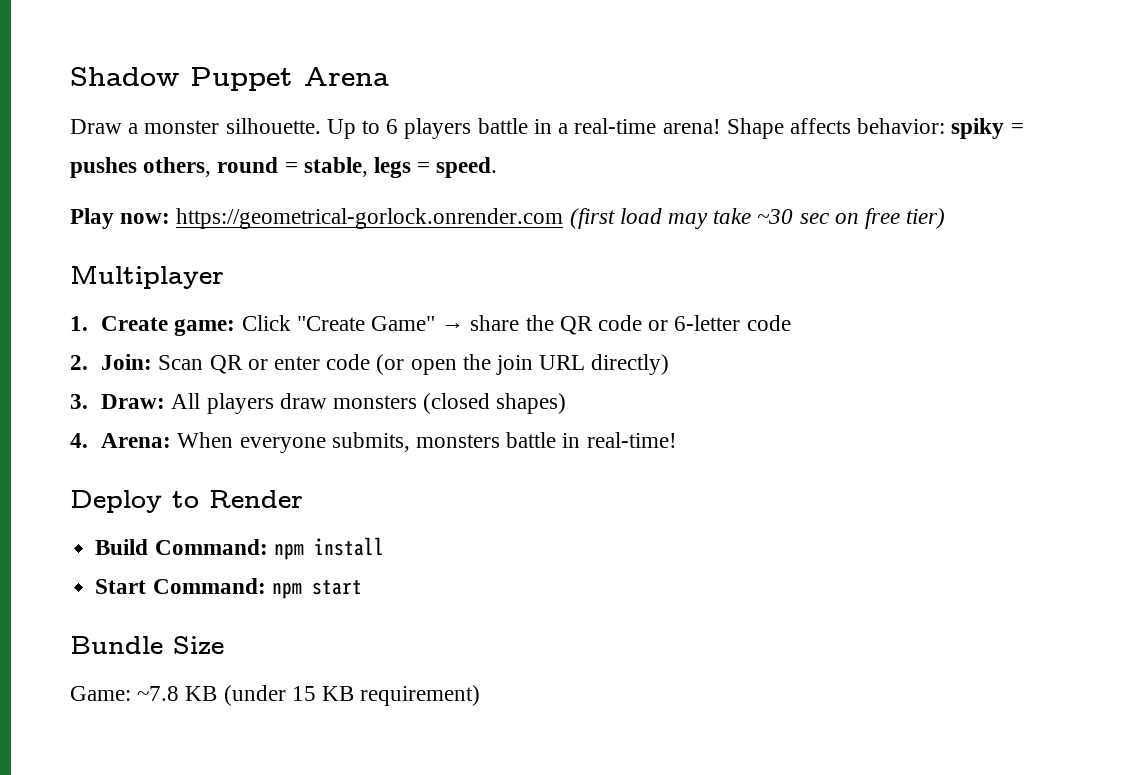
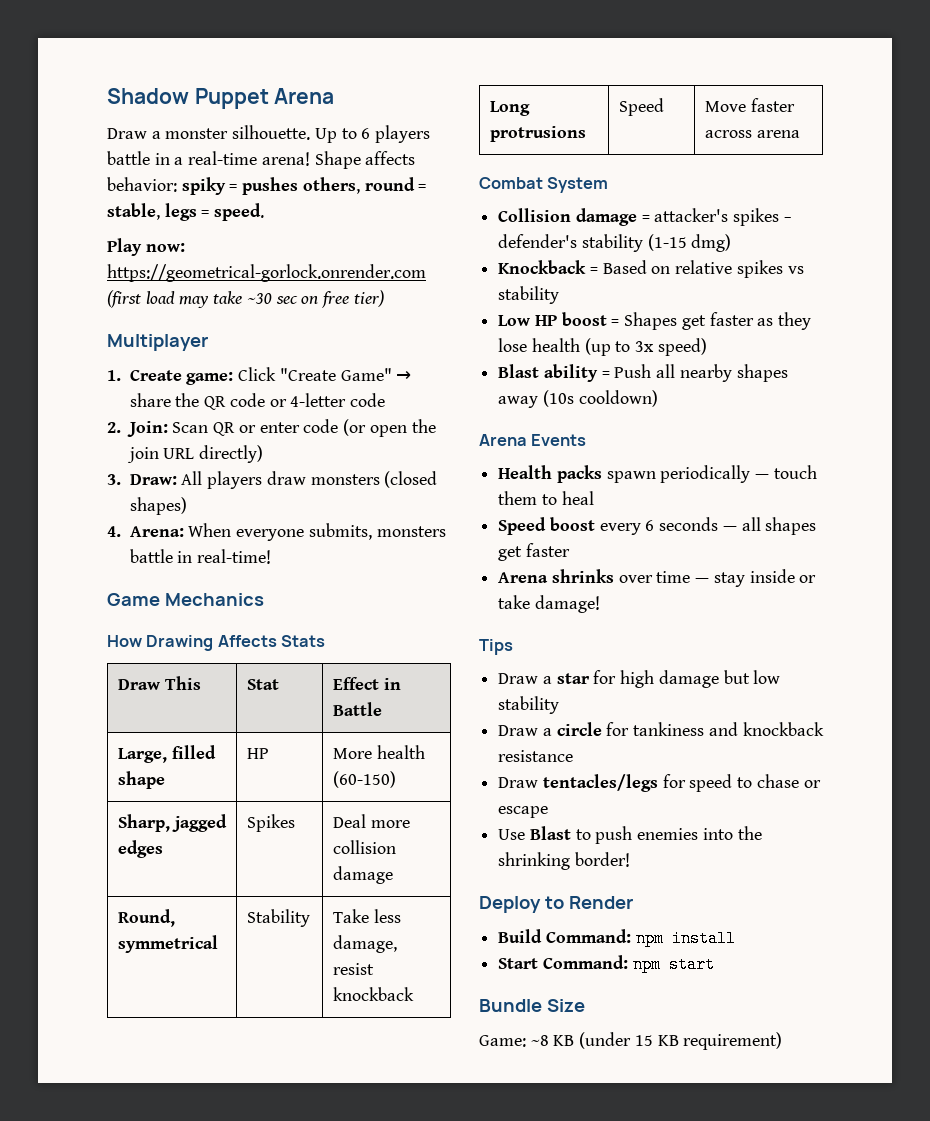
[674,315,741,331] 6-letter -> [290,393,347,407] 4-letter
(677, 440) none -> [107,593,264,606] [107,635,326,651] [117,676,201,690] [246,679,279,690] [332,677,401,690] [332,702,382,716] [117,745,216,763] [117,771,165,789] [246,748,269,759] [332,745,425,759] [332,771,396,788] [117,814,227,832] [117,840,163,858] [246,814,295,832] [332,814,410,828] [332,840,396,854] [332,866,393,884] [117,909,175,927] [117,935,218,953] [246,909,310,927] [332,909,401,923] [332,935,397,953] [332,963,374,975] [332,987,414,1001] [489,101,530,116] [489,126,586,142] [618,98,664,116] [704,98,795,112] [704,130,800,138] [479,177,609,193] [498,208,791,226] [498,234,732,252] [498,260,804,278] [498,286,560,304] [498,312,812,330] [498,338,707,356] [498,364,788,382] [498,390,658,408] [479,434,587,446] [498,465,817,483] [498,491,594,505] [498,517,817,535] [498,543,570,561] [498,569,817,587] [498,595,600,613] [479,639,513,655] [498,670,781,688] [498,696,560,714] [498,722,824,736] [498,750,574,762] [498,774,821,792] [498,806,549,818] [498,826,762,844] [498,852,630,870] // Game Mechanics // How Drawing Affects Stats // Draw This | Stat | Effect in Battle // Large, filled shape | HP | More health (60-150) // Sharp, jagged edges | Spikes | Deal more collision damage // Round, symmetrical | Stability | Take less damage, resist knockback // Long protrusions | Speed | Move faster across arena // Combat System // Collision damage = attacker's spikes − defender's stability (1-15 dmg) // Knockback = Based on relative spikes vs stability // Low HP boost = Shapes get faster as they lose health (up to 3x speed) // Blast ability = Push all nearby shapes away (10s cooldown) // Arena Events // Health packs spawn periodically — touch them to heal // Speed boost every 6 seconds — all shapes get faster // Arena shrinks over time — stay inside or take damage! // Tips // Draw a star for high damage but low stability // Draw a circle for tankiness and knockback resistance // Draw tentacles/legs for speed to chase or escape // Use Blast to push enemies into the shrinking border!
[137,686,180,701] ~7.8 -> [530,1035,549,1046] ~8

